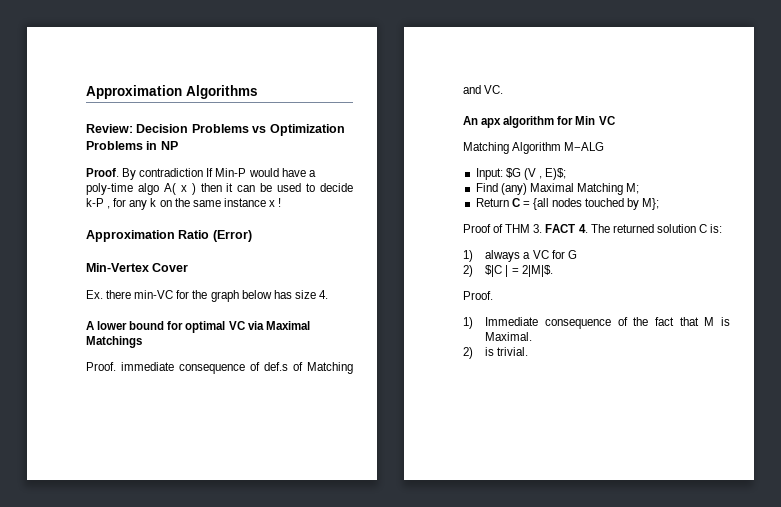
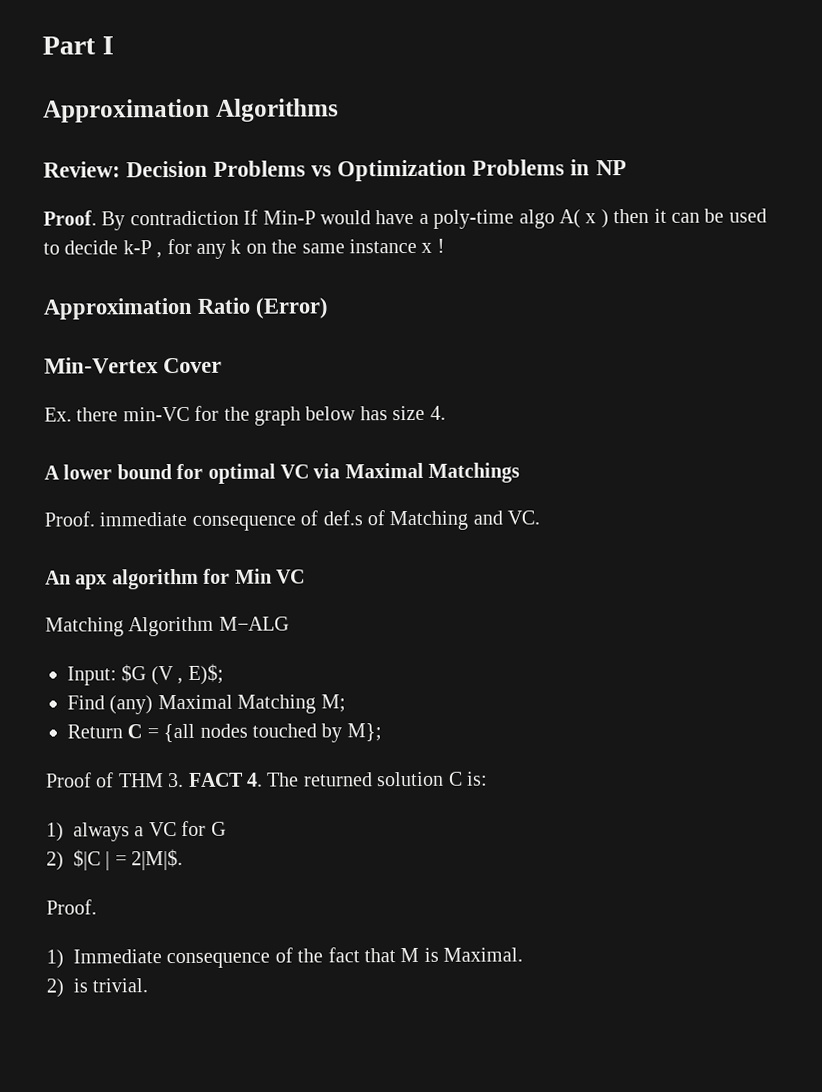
(86, 92) none -> [42,36,114,55] Part I //

